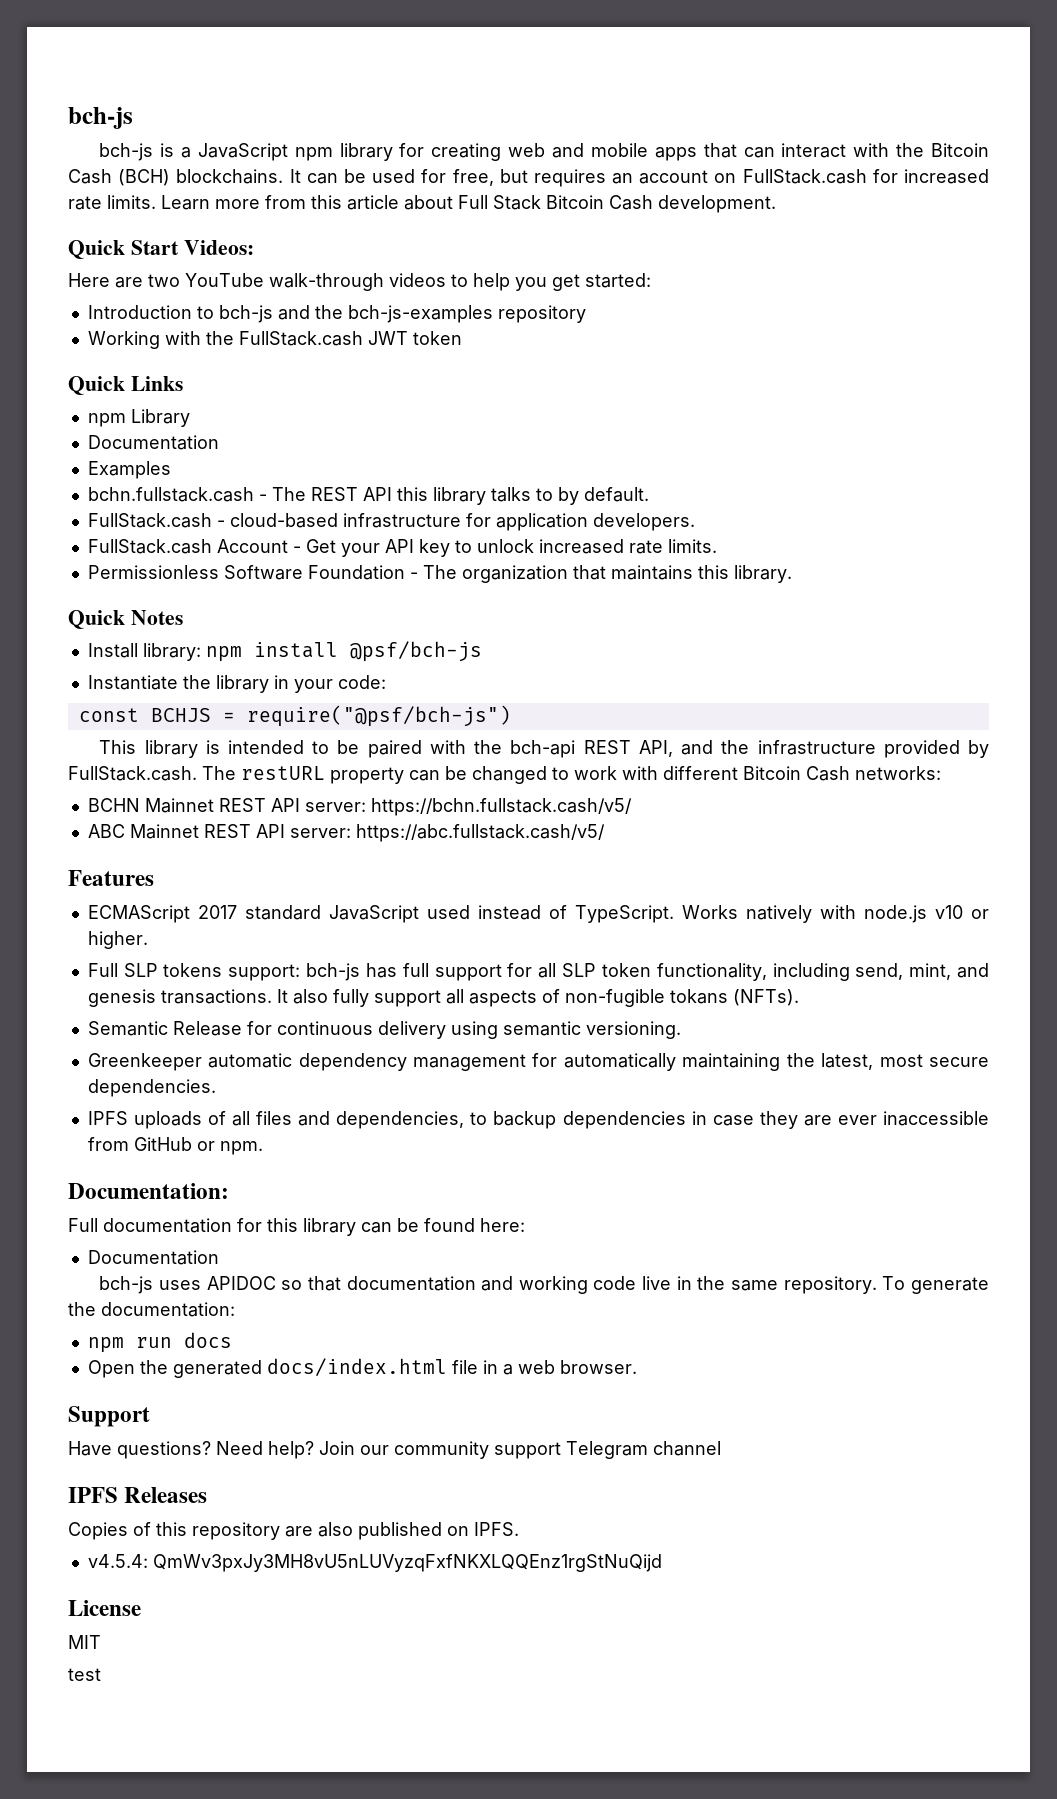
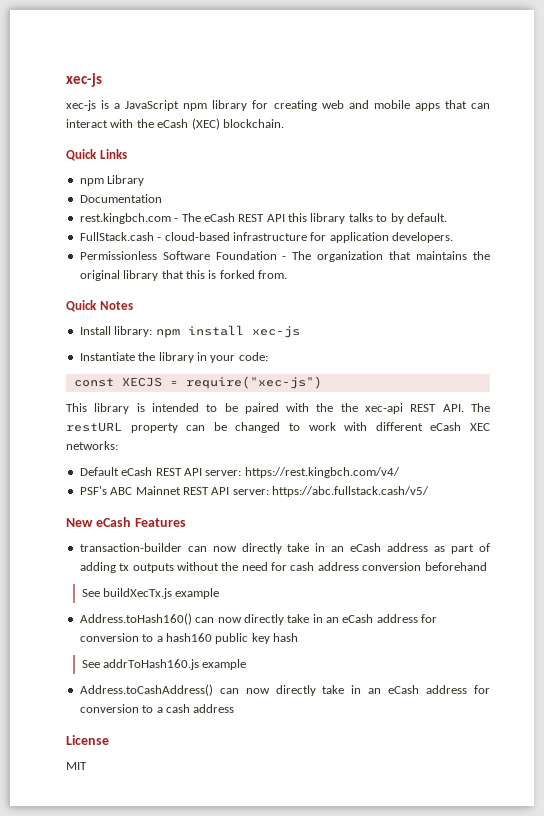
[68,107,133,129] [99,143,154,161] bch-js // bch-js -> [66,73,102,87] [66,100,96,111] xec-js // xec-js
[931,143,990,157] [68,169,989,187] [68,195,776,213] [68,240,254,259] [68,273,651,291] [87,305,586,323] [87,331,462,349] Bitcoin Cash (BCH) blockchains. It can be used for free, but requires an account on FullStack.cash for increased rate limits. Learn more from this article about Full Stack Bitcoin Cash development. // Quick Start Videos: // Here are two YouTube walk-through videos to help you get started: // Introduction to bch-js and the bch-js-examples repository // Working with the FullStack.cash JWT token -> [157,118,284,130] eCash (XEC) blockchain.
[87,461,171,479] [87,487,306,502] Examples // bchn.fullstack.cash - The -> [79,213,235,224] rest.kingbch.com - The eCash
[87,539,717,557] // FullStack.cash Account - Get your API key to unlock increased rate limits. -> (453, 237) none
[697,565,792,583] this library. -> [473,251,490,260] [79,270,287,281] the original library that this is forked from.
[349,641,482,662] @psf/bch-js -> [251,326,300,338] xec-js
[150,705,511,727] BCHJS = require("@psf/bch-js") -> [121,376,322,389] XECJS = require("xec-js")
[510,740,990,758] [68,766,197,781] bch-api REST API, and the infrastructure provided by FullStack.cash. -> [340,403,464,414] the xec-api REST API.
[743,766,850,781] Bitcoin Cash -> [430,422,491,431] eCash XEC
[87,798,632,816] BCHN Mainnet REST API server: https://bchn.fullstack.cash/v5/ // -> [79,467,400,478] [79,486,107,495] Default eCash REST API server: https://rest.kingbch.com/v4/ // PSF's
(605, 833) none -> [66,517,131,527] New eCash
[87,905,989,923] [87,931,148,949] [87,963,990,981] [87,989,799,1007] [87,1021,681,1039] [87,1053,989,1071] [87,1079,216,1097] [87,1111,990,1129] [87,1137,263,1155] [68,1183,229,1199] [68,1218,525,1236] [87,1250,219,1265] [99,1276,990,1294] [68,1302,235,1317] [87,1332,232,1353] [87,1358,637,1378] [68,1406,150,1427] [68,1441,721,1459] [68,1487,208,1503] [68,1522,519,1540] [87,1554,662,1572] ECMAScript 2017 standard JavaScript used instead of TypeScript. Works natively with node.js v10 or higher. // Full SLP tokens support: bch-js has full support for all SLP token functionality, including send, mint, and genesis transactions. It also fully support all aspects of non-fugible tokans (NFTs). // Semantic Release for continuous delivery using semantic versioning. // Greenkeeper automatic dependency management for automatically maintaining the latest, most secure dependencies. // IPFS uploads of all files and dependencies, to backup dependencies in case they are ever inaccessible from GitHub or npm. // Documentation: // Full documentation for this library can be found here: // Documentation // bch-js uses APIDOC so that documentation and working code live in the same repository. To generate the documentation: // npm run docs // Open the generated docs/index.html file in a web browser. // Support // Have questions? Need help? Join our community support Telegram channel // IPFS Releases // Copies of this repository are also published on IPFS. // v4.5.4: QmWv3pxJy3MH8vU5nLUVyzqFxfNKXLQQEnz1rgStNuQijd -> [79,543,491,554] [79,562,487,573] [81,588,220,599] [79,613,438,625] [79,633,298,644] [81,659,247,670] [79,684,491,696] [79,704,235,713] transaction-builder can now directly take in an eCash address as part of adding tx outputs without the need for cash address conversion beforehand // See buildXecTx.js example // Address.toHash160() can now directly take in an eCash address for conversion to a hash160 public key hash // See addrToHash160.js example // Address.toCashAddress() can now directly take in an eCash address for conversion to a cash address
[68,1668,101,1681] // test -> (87, 766) none

